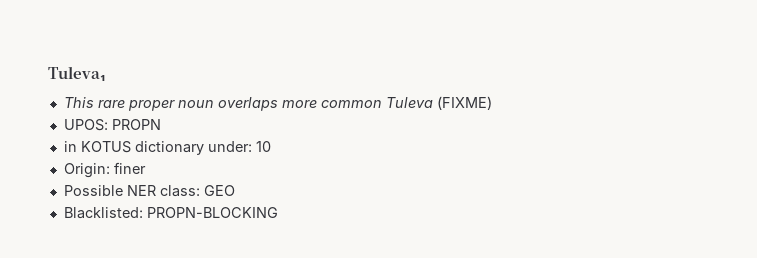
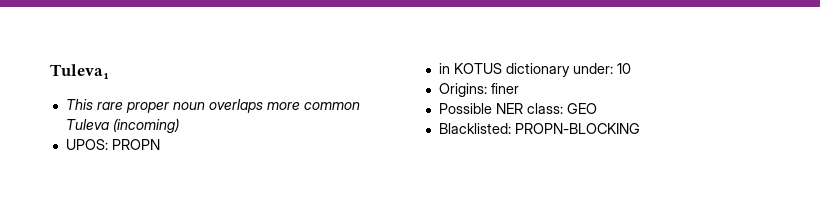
[436,96,492,110] (FIXME) -> [112,118,179,133] (incoming)
[63,163,110,178] Origin: -> [438,83,487,97] Origins:

